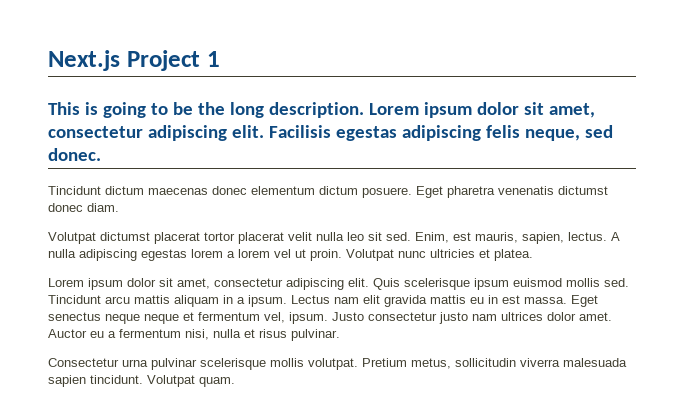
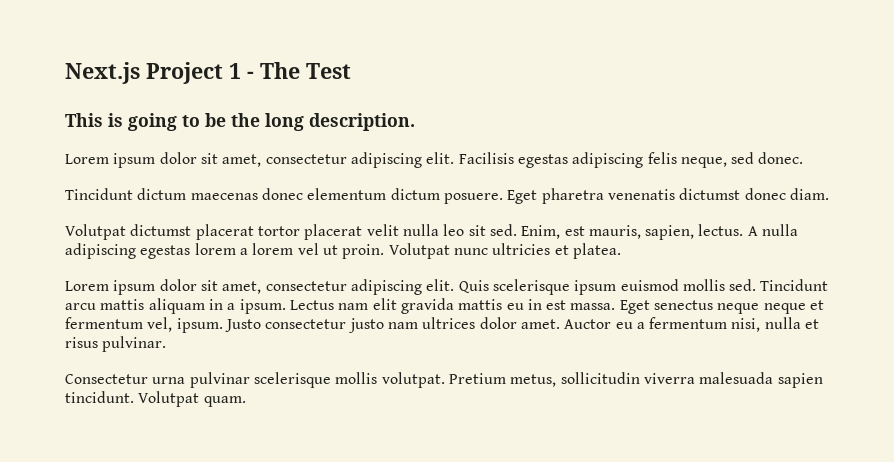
(220, 59) none -> [247,62,351,79] - The Test
(364, 110) none -> (415, 122) //

